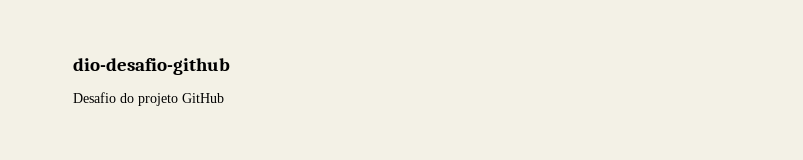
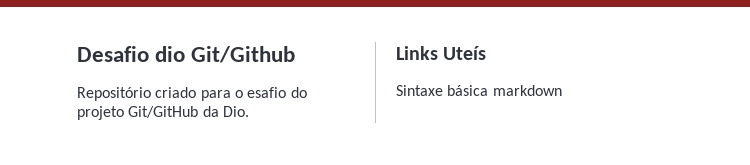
[73,58,230,75] [73,92,224,106] dio-desafio-github // Desafio do projeto GitHub -> [77,46,296,63] [77,87,307,101] [77,106,249,120] [396,46,487,60] [396,85,562,96] Desafio dio Git/Github // Repositório criado para o esafio do projeto Git/GitHub da Dio. // Links Uteís // Sintaxe básica markdown

